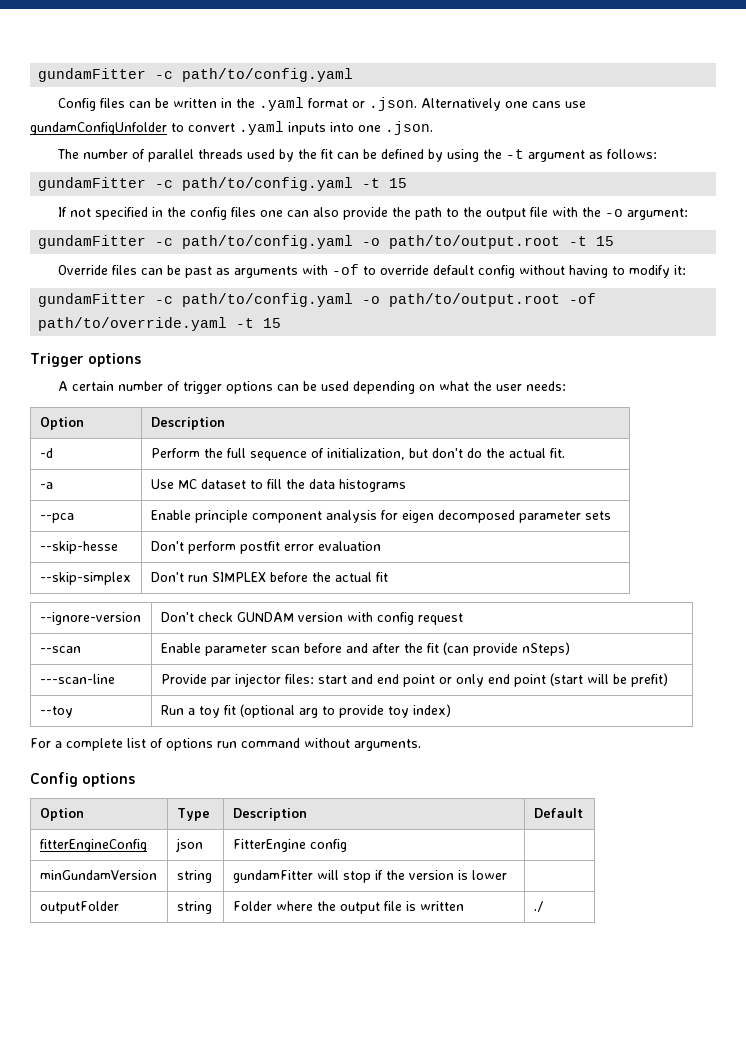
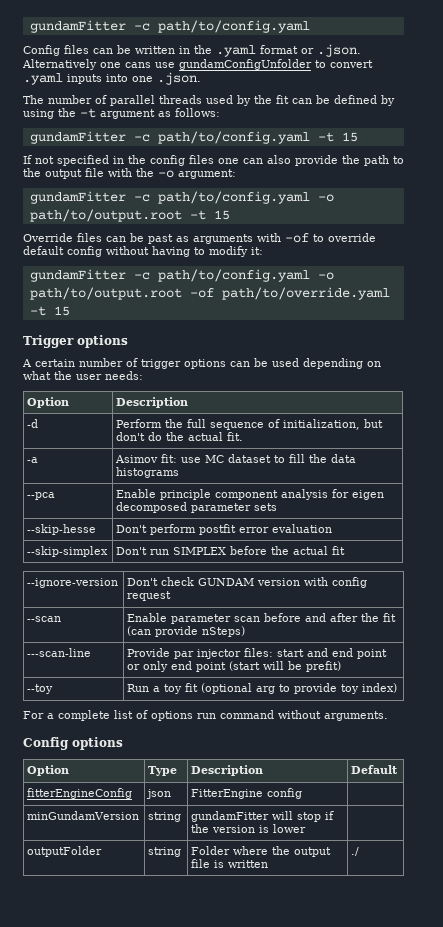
[150,479,174,489] Use -> [115,454,202,463] Asimov fit: use

